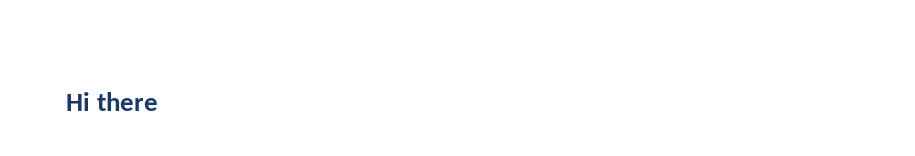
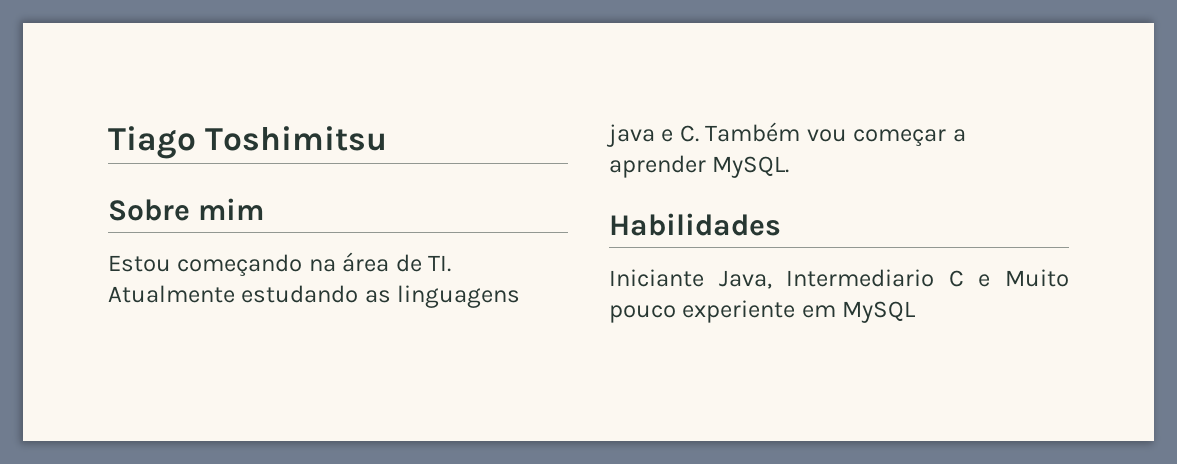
[66,92,159,111] Hi there -> [108,126,388,159] [108,198,265,221] [108,252,452,277] [108,285,521,308] [606,122,966,147] [609,155,790,178] [609,213,781,236] [609,269,1069,289] [609,300,916,323] Tiago Toshimitsu // Sobre mim // Estou começando na área de TI. Atualmente estudando as linguagens java e C. Também vou começar a aprender MySQL. // Habilidades // Iniciante Java, Intermediario C e Muito pouco experiente em MySQL

